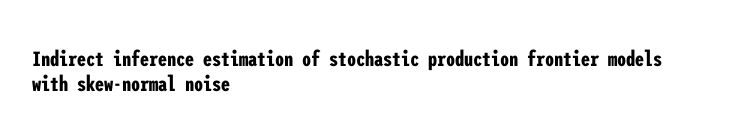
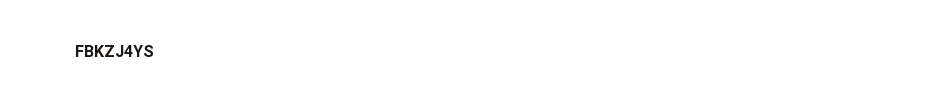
[32,49,662,71] [32,74,230,92] Indirect inference estimation of stochastic production frontier models with skew-normal noise -> [75,45,154,57] FBKZJ4YS

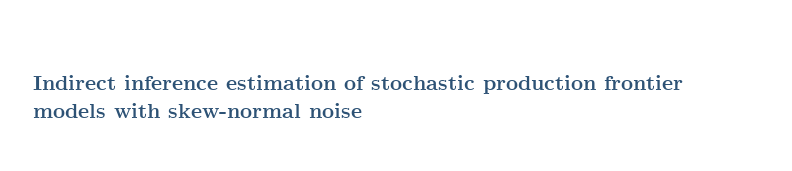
[75,45,154,57] FBKZJ4YS -> [33,75,683,94] [33,103,362,118] Indirect inference estimation of stochastic production frontier models with skew-normal noise

